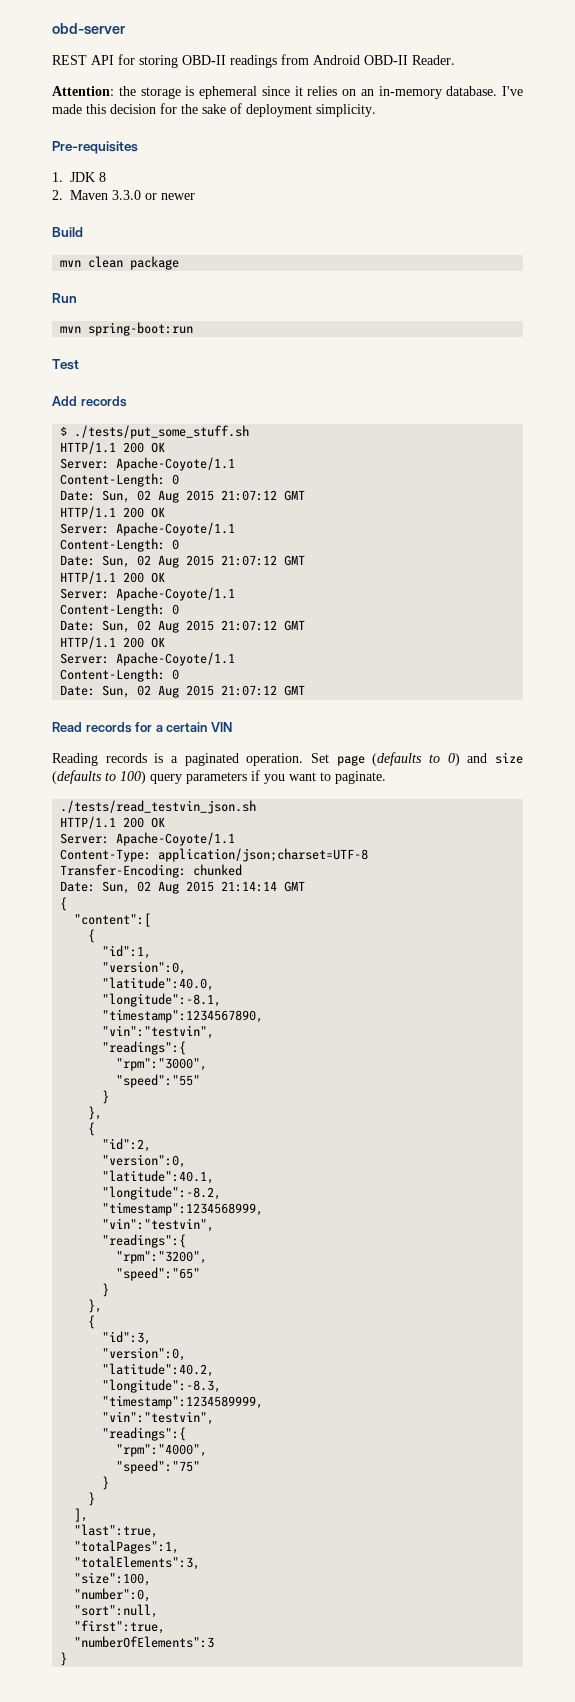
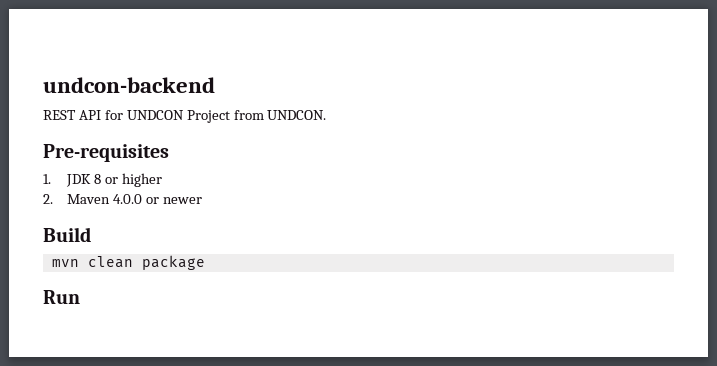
[52,23,125,34] obd-server -> [43,77,215,93] undcon-backend
[139,54,455,68] [52,86,523,99] [52,103,376,117] storing OBD-II readings from Android OBD-II Reader. // Attention: the storage is ephemeral since it relies on an in-memory database. I've made this decision for the sake of deployment simplicity. -> [126,110,327,123] UNDCON Project from UNDCON.
(107, 177) none -> [104,173,162,187] or higher
[112,190,142,200] 3.3.0 -> [113,194,143,204] 4.0.0
[60,322,194,336] [52,359,79,370] [52,396,127,407] [60,425,250,439] [60,441,166,454] [60,457,236,471] [60,473,180,487] [60,490,306,503] [60,506,166,519] [60,522,236,536] [60,538,180,552] [60,555,306,568] [60,571,166,584] [60,587,236,601] [60,603,180,617] [60,620,306,633] [60,636,166,649] [60,652,236,666] [60,668,180,682] [60,685,306,698] [52,722,232,733] [52,752,524,766] [52,770,386,784] [60,800,257,814] [60,816,166,829] [60,832,236,846] [60,848,369,862] [60,864,243,878] [60,881,306,894] [60,897,68,911] [74,913,152,927] [88,929,96,943] [102,945,152,959] [102,961,187,975] [102,977,215,991] [102,993,222,1007] [102,1009,264,1023] [102,1025,215,1039] [102,1041,187,1055] [116,1058,208,1071] [116,1074,201,1088] [102,1090,110,1104] [88,1106,103,1120] [88,1122,96,1136] [102,1138,152,1152] [102,1154,187,1168] [102,1170,215,1184] [102,1186,222,1200] [102,1202,264,1216] [102,1218,215,1232] [102,1234,187,1248] [116,1251,208,1264] [116,1267,201,1281] [102,1283,110,1297] [88,1299,103,1313] [88,1315,96,1329] [102,1331,152,1345] [102,1347,187,1361] [102,1363,215,1377] [102,1379,222,1393] [102,1395,264,1409] [102,1411,215,1425] [102,1427,187,1441] [116,1444,208,1457] [116,1460,201,1474] [102,1476,110,1490] [88,1492,96,1506] [74,1508,89,1522] [74,1524,159,1538] [74,1540,180,1554] [74,1556,201,1570] [74,1572,152,1586] [74,1588,152,1602] [74,1604,159,1618] [74,1620,166,1634] [74,1636,215,1648] [60,1652,68,1666] // mvn spring-boot:run // Test // Add records // $ ./tests/put_some_stuff.sh // HTTP/1.1 200 OK // Server: Apache-Coyote/1.1 // Content-Length: 0 // Date: Sun, 02 Aug 2015 21:07:12 GMT // HTTP/1.1 200 OK // Server: Apache-Coyote/1.1 // Content-Length: 0 // Date: Sun, 02 Aug 2015 21:07:12 GMT // HTTP/1.1 200 OK // Server: Apache-Coyote/1.1 // Content-Length: 0 // Date: Sun, 02 Aug 2015 21:07:12 GMT // HTTP/1.1 200 OK // Server: Apache-Coyote/1.1 // Content-Length: 0 // Date: Sun, 02 Aug 2015 21:07:12 GMT // Read records for a certain VIN // Reading records is a paginated operation. Set page (defaults to 0) and size (defaults to 100) query parameters if you want to paginate. // ./tests/read_testvin_json.sh // HTTP/1.1 200 OK // Server: Apache-Coyote/1.1 // Content-Type: application/json;charset=UTF-8 // Transfer-Encoding: chunked // Date: Sun, 02 Aug 2015 21:14:14 GMT // { // "content":[ // { // "id":1, // "version":0, // "latitude":40.0, // "longitude":-8.1, // "timestamp":1234567890, // "vin":"testvin", // "readings":{ // "rpm":"3000", // "speed":"55" // } // }, // { // "id":2, // "version":0, // "latitude":40.1, // "longitude":-8.2, // "timestamp":1234568999, // "vin":"testvin", // "readings":{ // "rpm":"3200", // "speed":"65" // } // }, // { // "id":3, // "version":0, // "latitude":40.2, // "longitude":-8.3, // "timestamp":1234589999, // "vin":"testvin", // "readings":{ // "rpm":"4000", // "speed":"75" // } // } // ], // "last":true, // "totalPages":1, // "totalElements":3, // "size":100, // "number":0, // "sort":null, // "first":true, // "numberOfElements":3 // } -> (80, 297) none

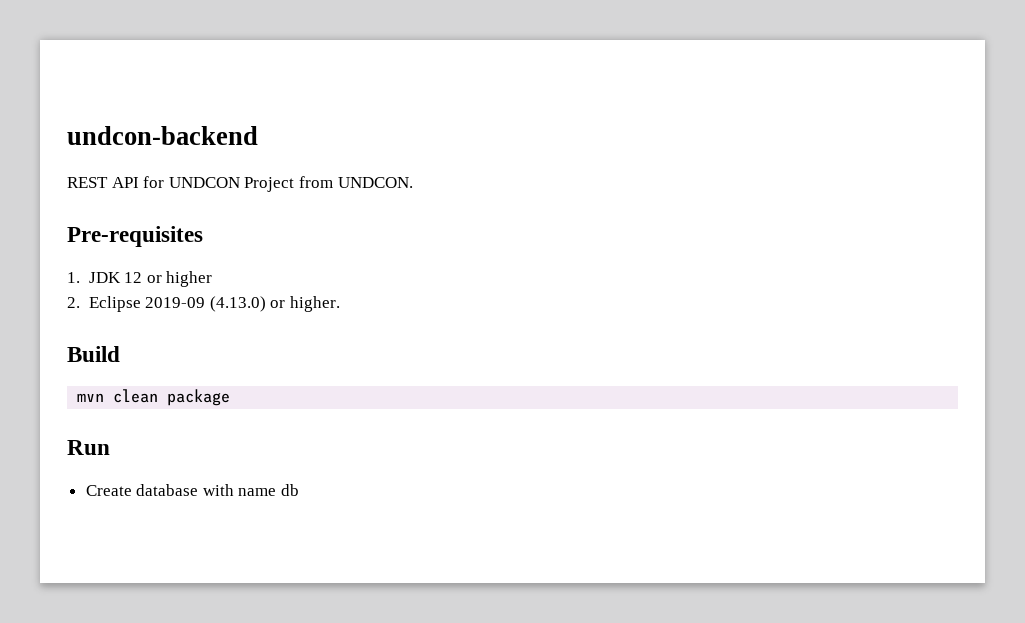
[94,174,102,184] 8 -> [124,272,143,283] 12
[67,194,202,204] Maven 4.0.0 or newer -> [88,296,340,312] Eclipse 2019-09 (4.13.0) or higher.
(80, 297) none -> [85,484,300,496] // Create database with name db

